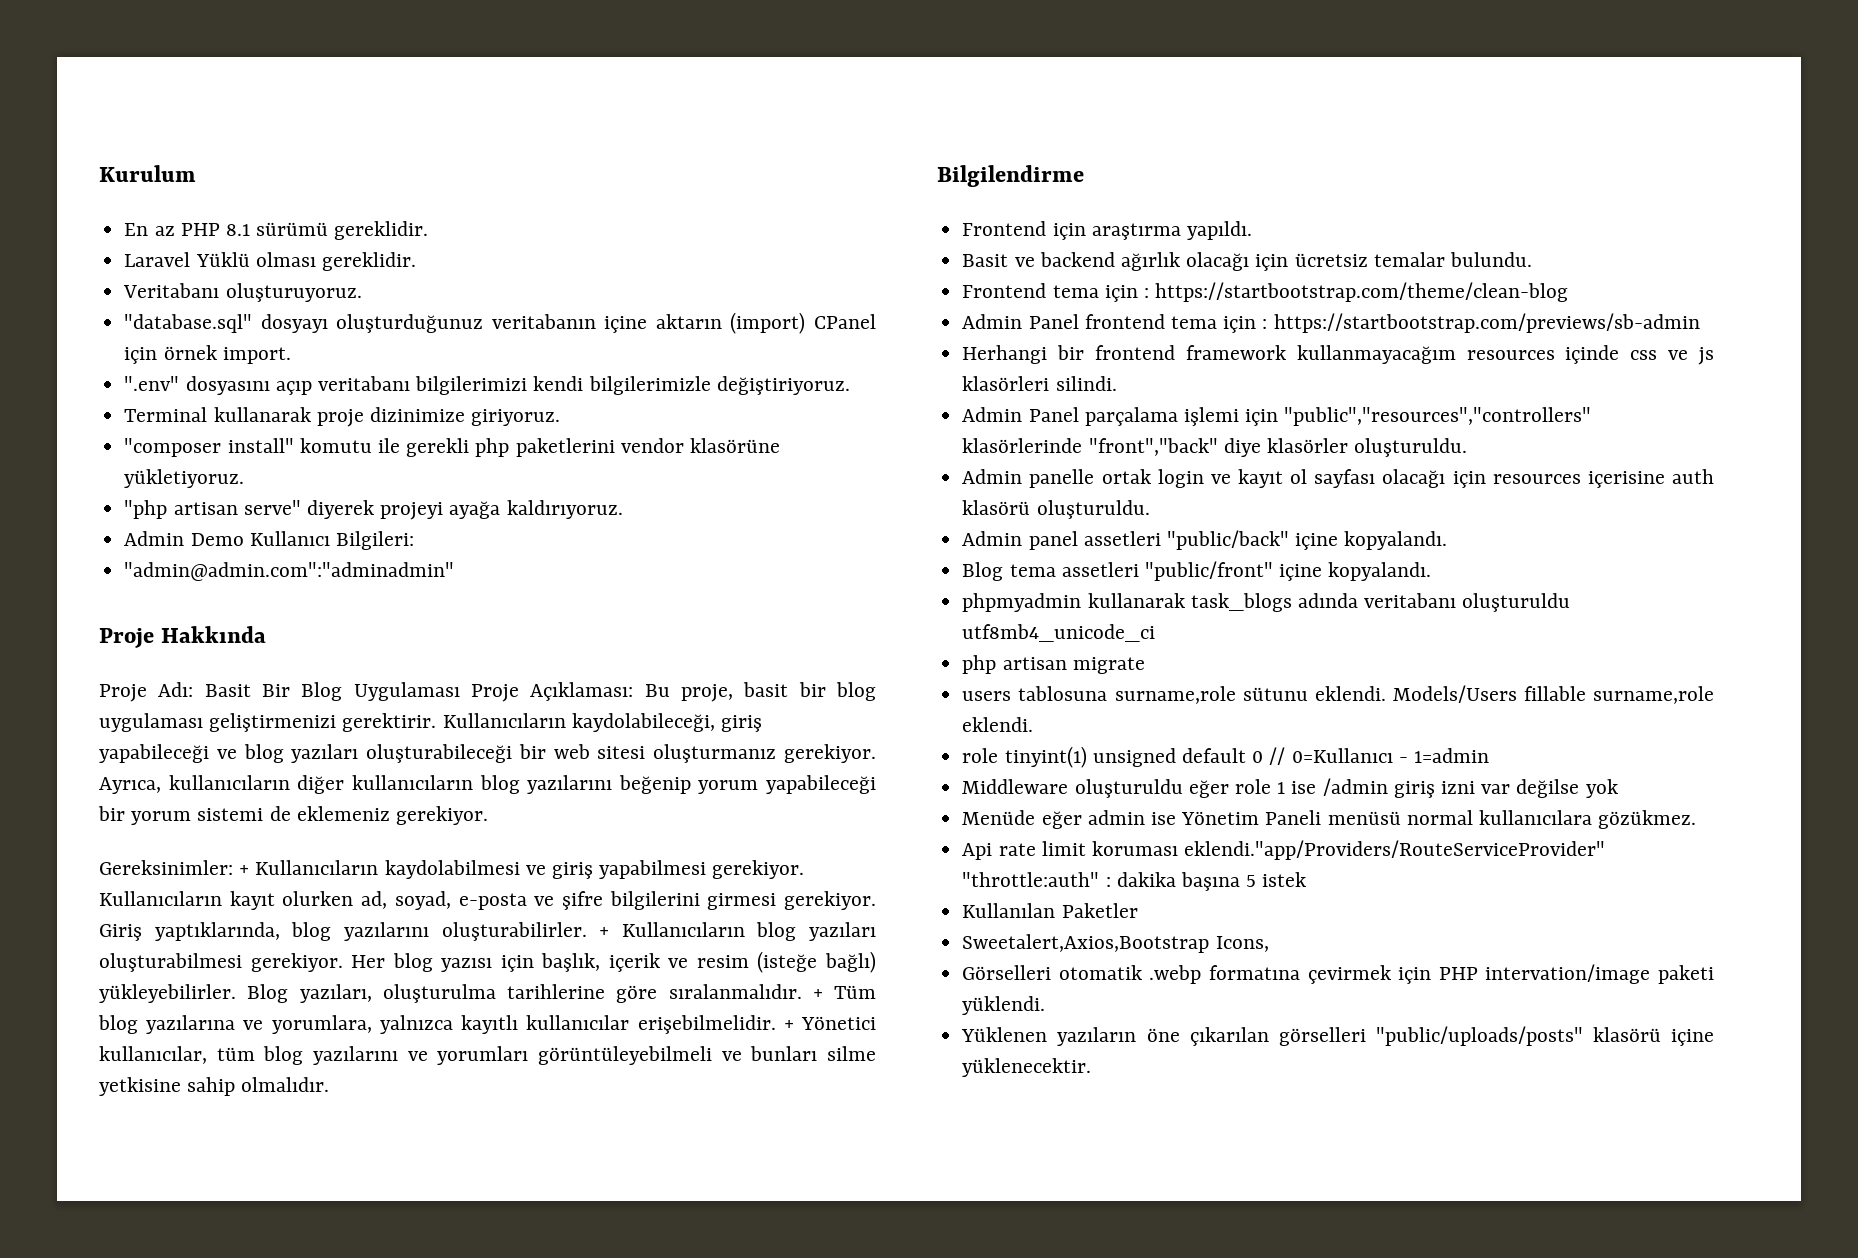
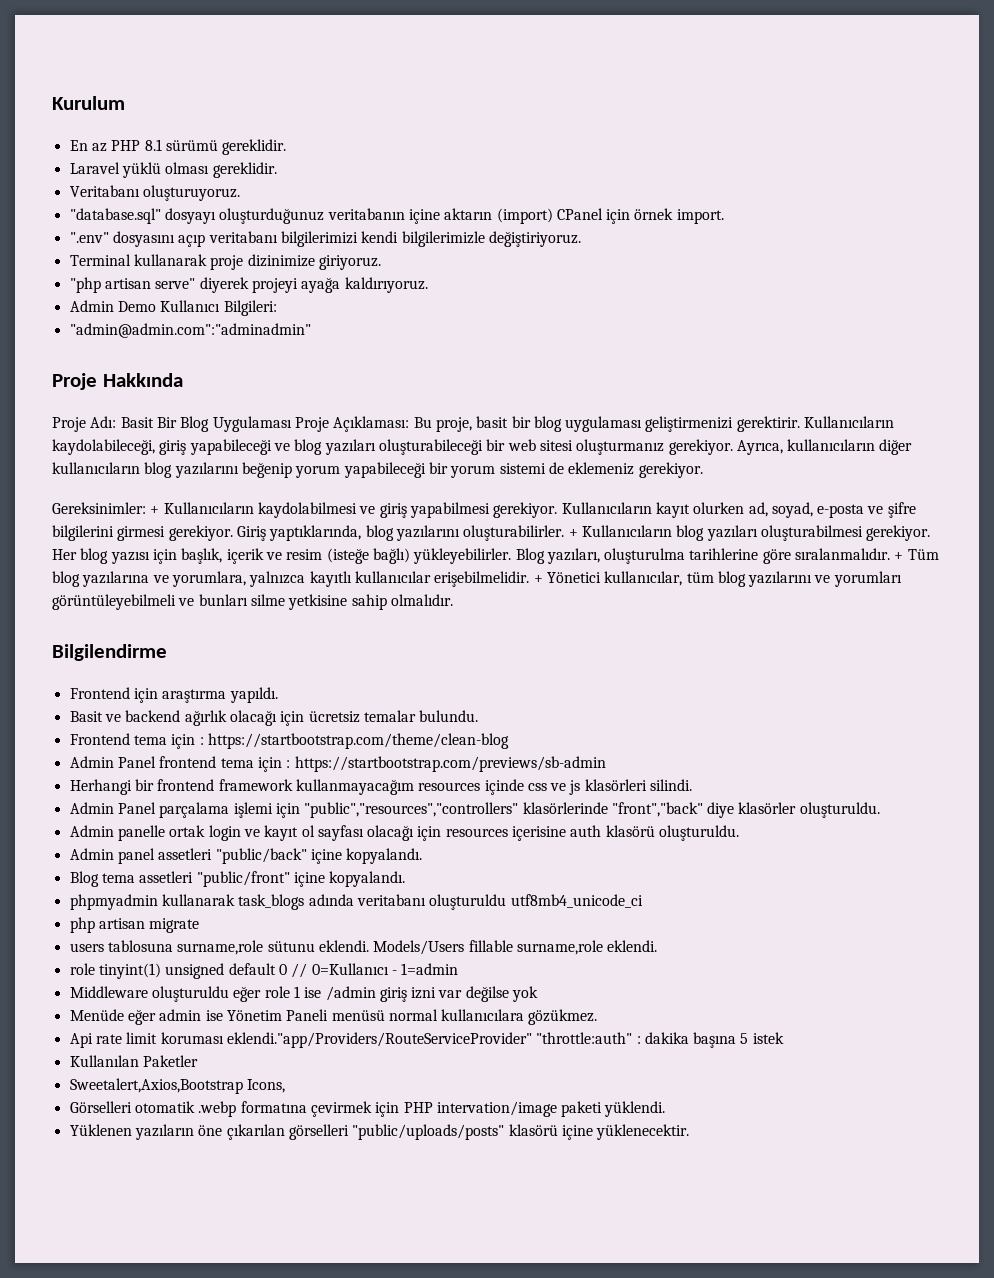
[195,252,250,267] Yüklü -> [121,162,161,178] yüklü
[124,438,780,457] [124,469,245,488] // "composer install" komutu ile gerekli php paketlerini vendor klasörüne yükletiyoruz. -> (381, 262) none

